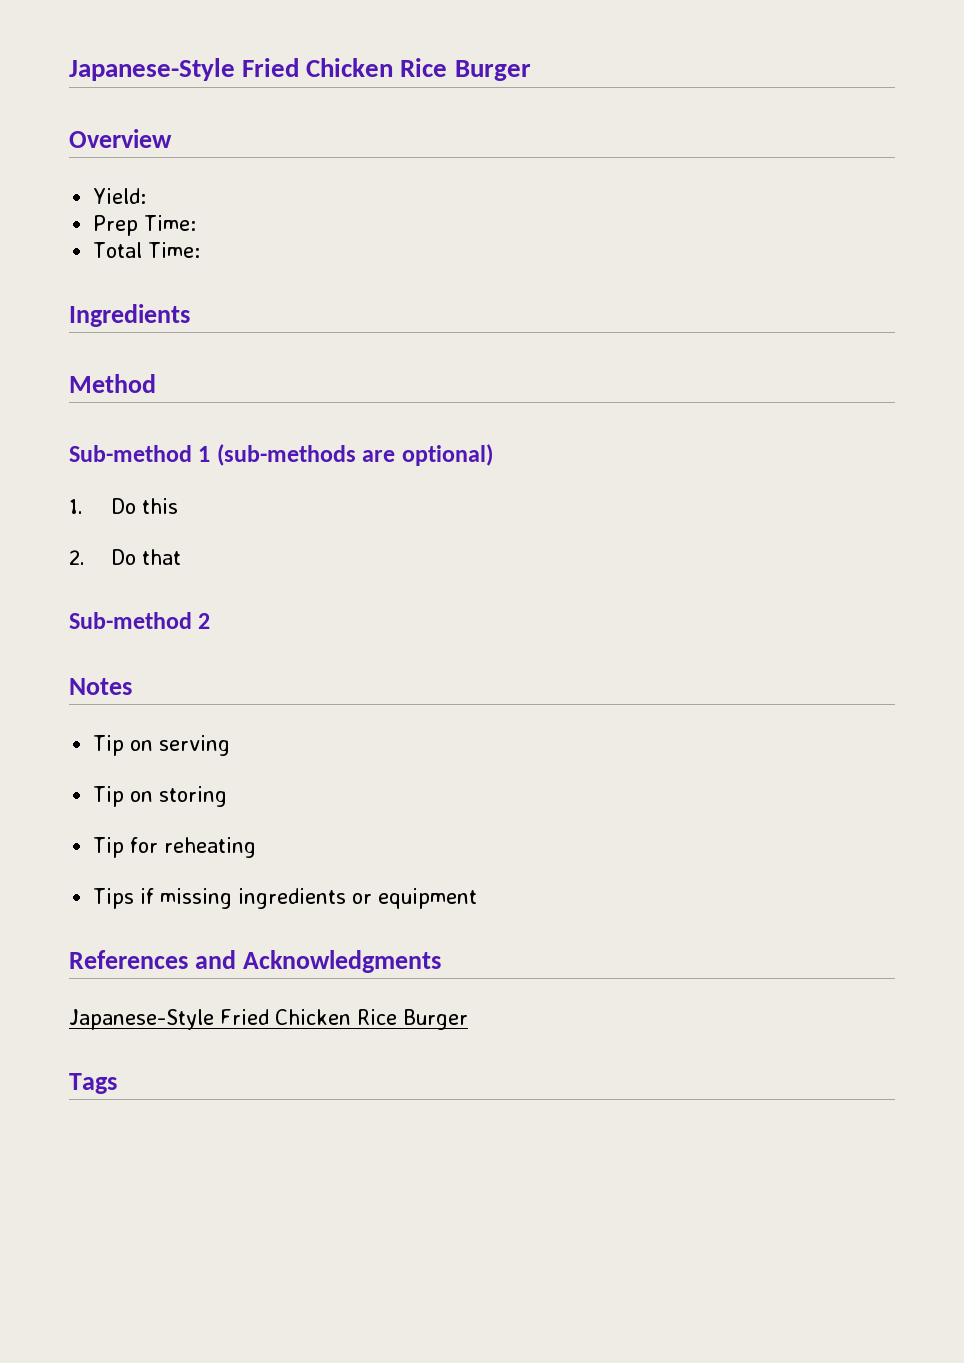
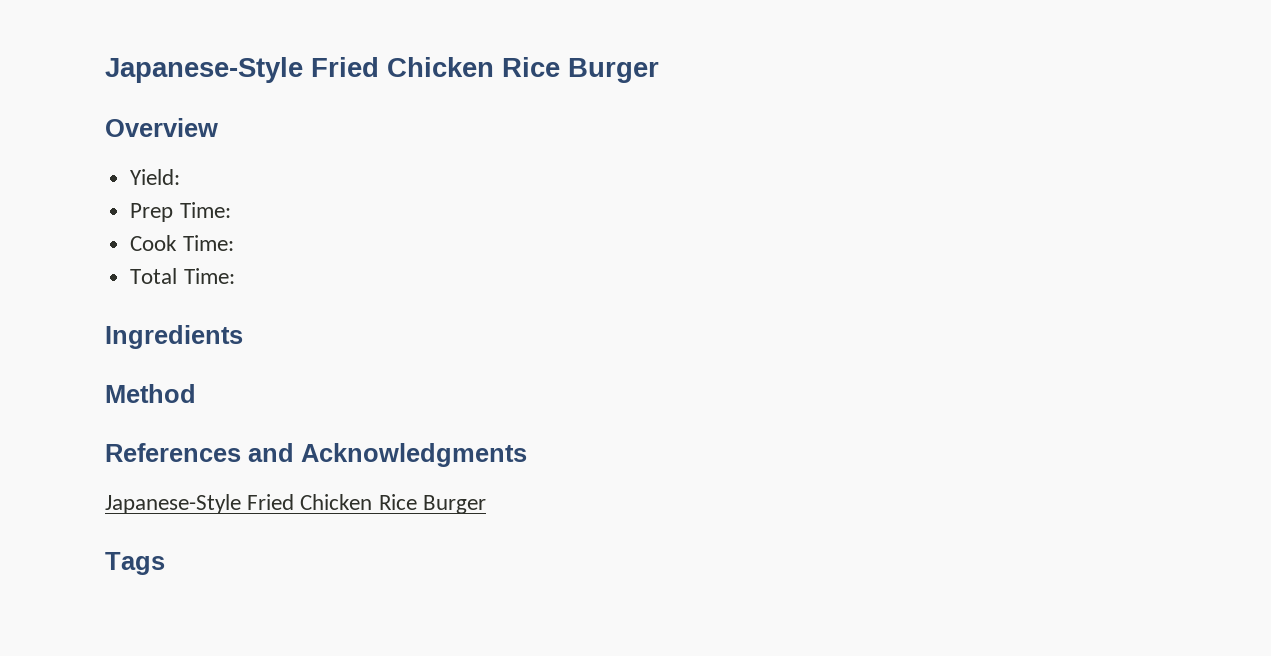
(197, 223) none -> [130,235,234,251] // Cook Time:
[69,444,493,466] [69,498,179,514] [69,549,182,565] [69,612,211,629] [69,678,132,695] [93,735,231,756] [93,786,228,807] [93,837,257,858] [93,888,478,909] // Sub-method 1 (sub-methods are optional) // 1. Do this // 2. Do that // Sub-method 2 // Notes // Tip on serving // Tip on storing // Tip for reheating // Tips if missing ingredients or equipment -> (196, 393) none

